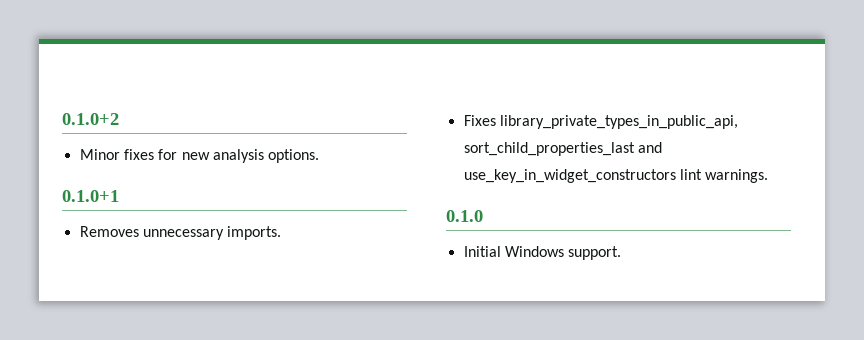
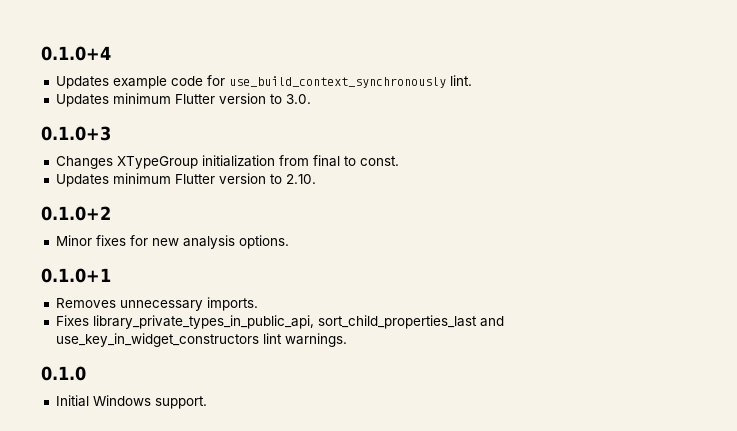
(62, 119) none -> [41,46,111,61] [55,75,472,89] [55,93,311,107] [41,126,111,141] [55,155,399,169] [55,173,316,187] 0.1.0+4 // Updates example code for use_build_context_synchronously lint. // Updates minimum Flutter version to 3.0. // 0.1.0+3 // Changes XTypeGroup initialization from final to const. // Updates minimum Flutter version to 2.10. //

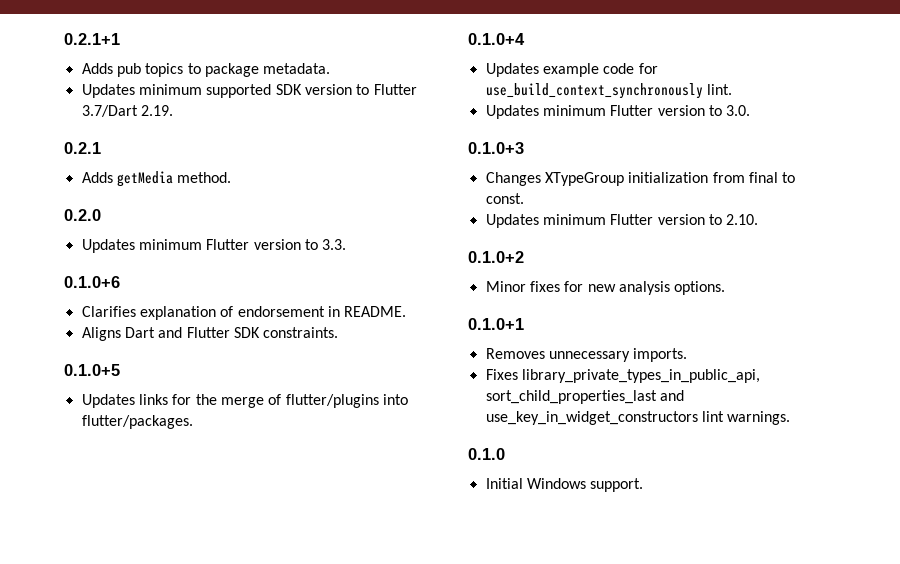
(41, 53) none -> [64,33,120,45] [81,63,331,77] [81,84,417,98] [81,105,173,117] [64,142,101,154] [81,171,232,187] [64,209,101,221] [81,239,347,253] [64,276,120,288] [81,306,407,320] [81,327,339,341] [64,364,120,376] [81,394,408,408] [81,415,193,429] 0.2.1+1 // Adds pub topics to package metadata. // Updates minimum supported SDK version to Flutter 3.7/Dart 2.19. // 0.2.1 // Adds getMedia method. // 0.2.0 // Updates minimum Flutter version to 3.3. // 0.1.0+6 // Clarifies explanation of endorsement in README. // Aligns Dart and Flutter SDK constraints. // 0.1.0+5 // Updates links for the merge of flutter/plugins into flutter/packages. //

